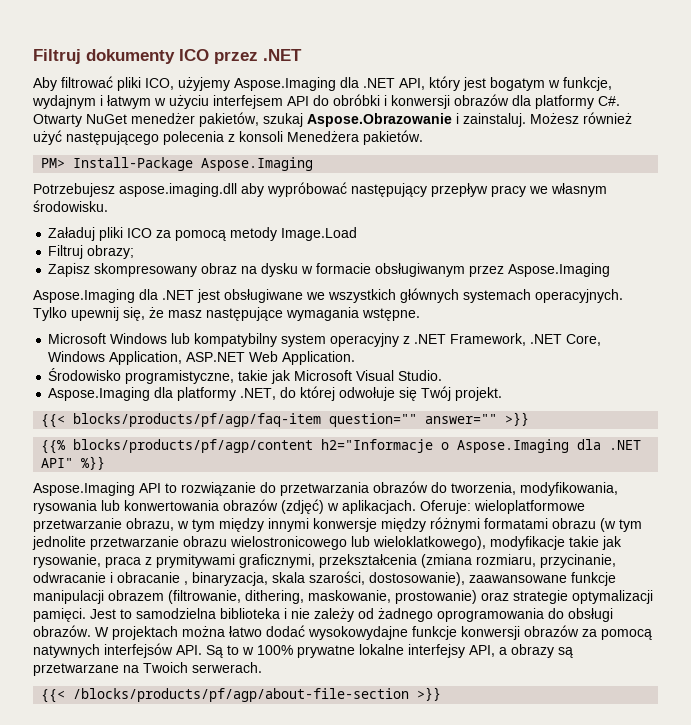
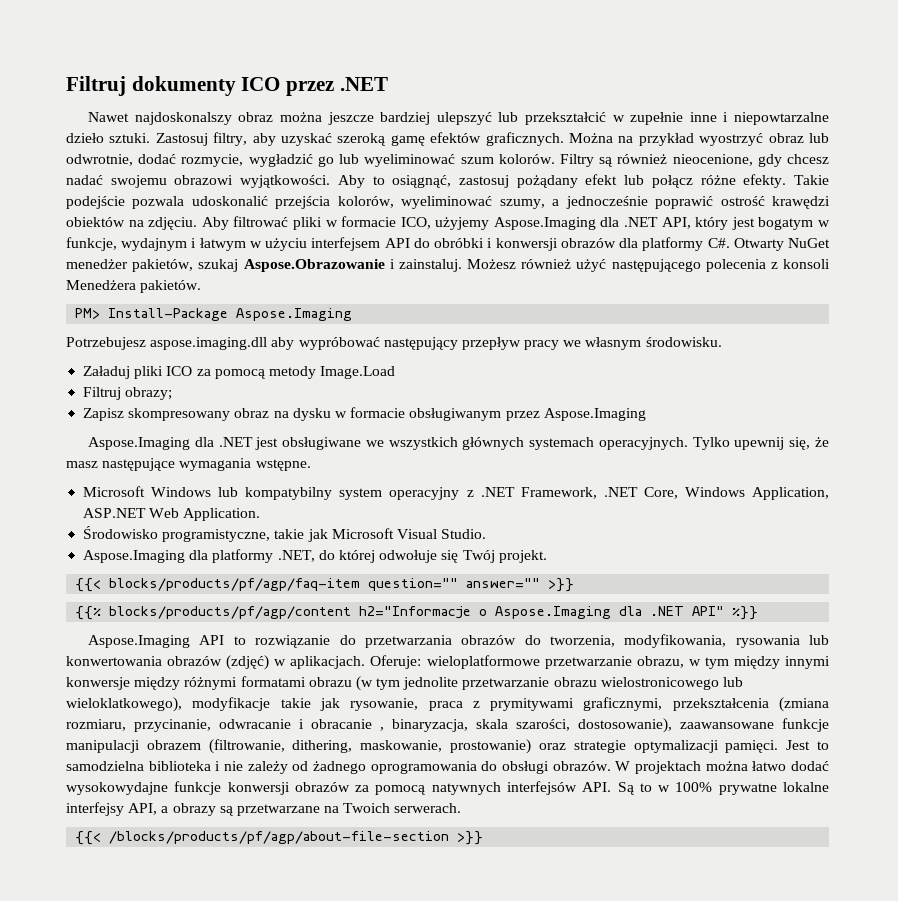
(302, 55) none -> [88,112,829,125] [66,132,829,146] [66,154,829,167] [66,174,829,188] [66,196,830,209] [66,217,198,230] Nawet najdoskonalszy obraz można jeszcze bardziej ulepszyć lub przekształcić w zupełnie inne i niepowtarzalne dzieło sztuki. Zastosuj filtry, aby uzyskać szeroką gamę efektów graficznych. Można na przykład wyostrzyć obraz lub odwrotnie, dodać rozmycie, wygładzić go lub wyeliminować szum kolorów. Filtry są również nieocenione, gdy chcesz nadać swojemu obrazowi wyjątkowości. Aby to osiągnąć, zastosuj pożądany efekt lub połącz różne efekty. Takie podejście pozwala udoskonalić przejścia kolorów, wyeliminować szumy, a jednocześnie poprawić ostrość krawędzi obiektów na zdjęciu.
(141, 84) none -> [325,216,397,227] w formacie

